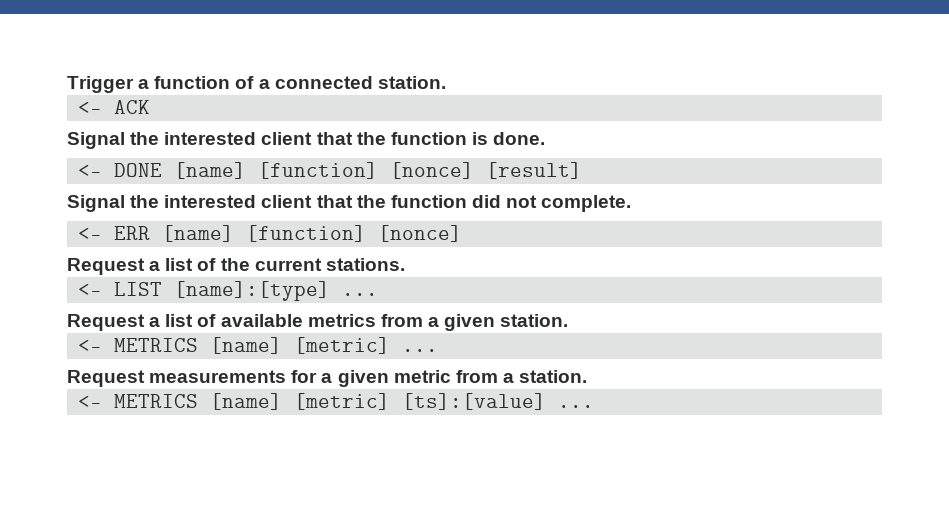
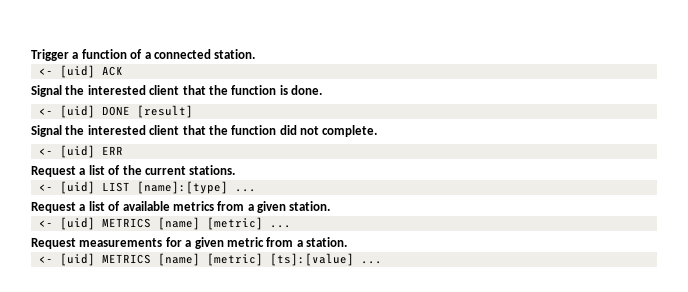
(103, 107) none -> [59,65,95,78] [uid]
[114,162,475,179] DONE [name] [function] [nonce] -> [59,105,130,118] [uid] DONE
(103, 233) none -> [59,145,95,158] [uid]
[162,225,463,242] [name] [function] [nonce] -> (123, 150) none
(103, 289) none -> [59,181,95,194] [uid]
(103, 345) none -> [59,217,95,230] [uid]
(103, 401) none -> [59,253,95,266] [uid]

